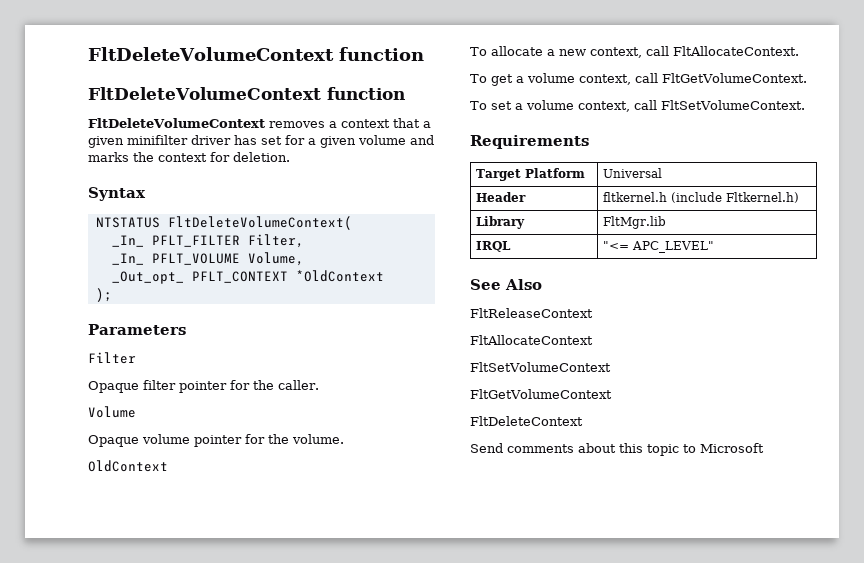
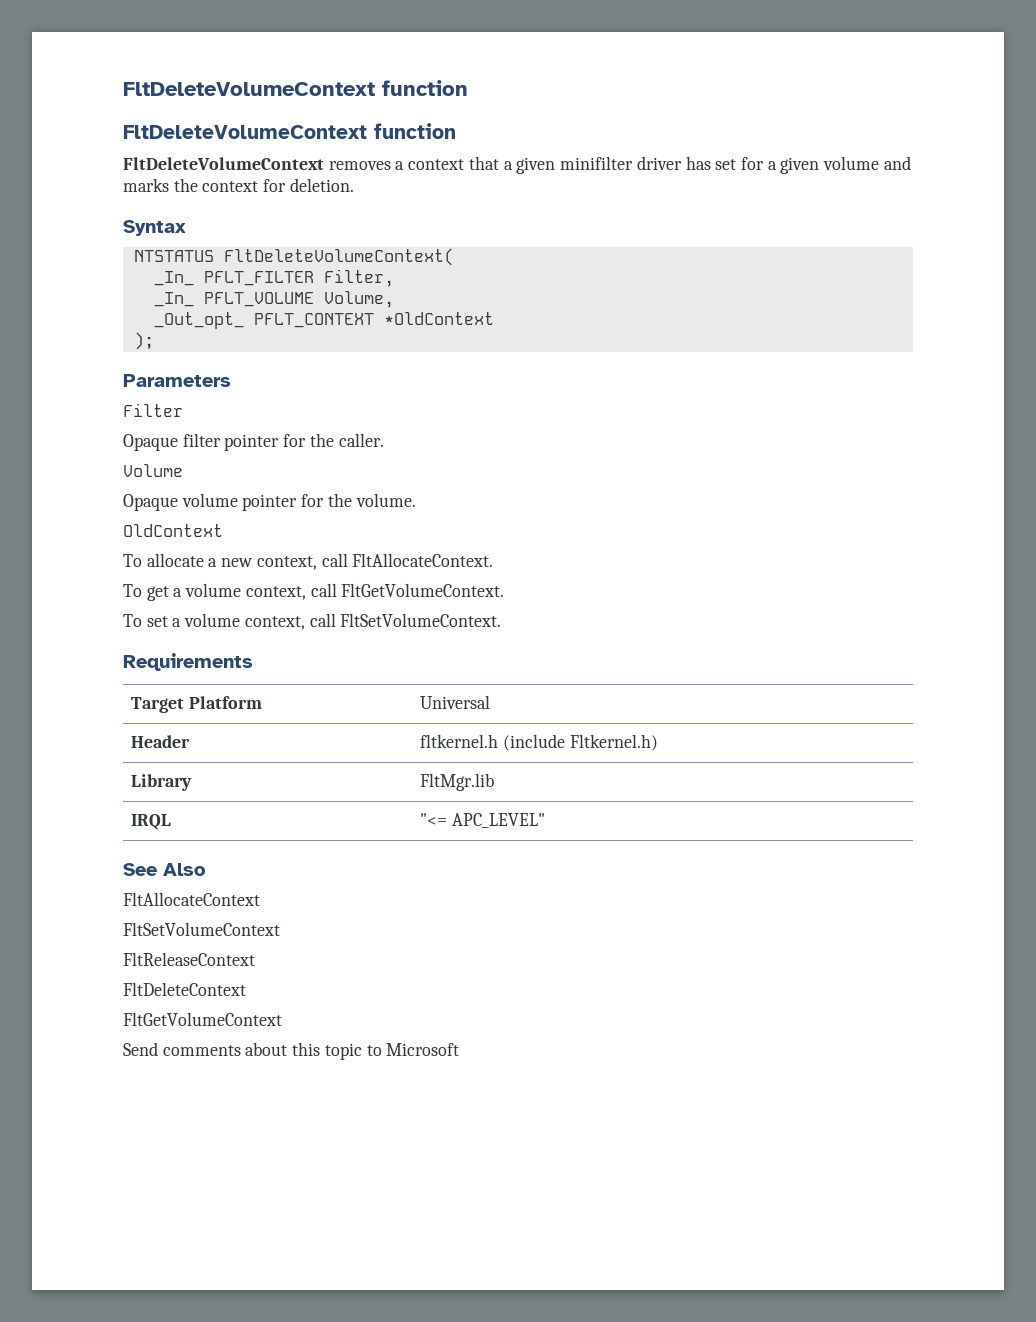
[470,308,593,318] // FltReleaseContext -> (205, 869) none
[470,389,612,399] FltGetVolumeContext -> [123,952,255,966] FltReleaseContext
(583, 421) none -> [123,1012,282,1026] // FltGetVolumeContext

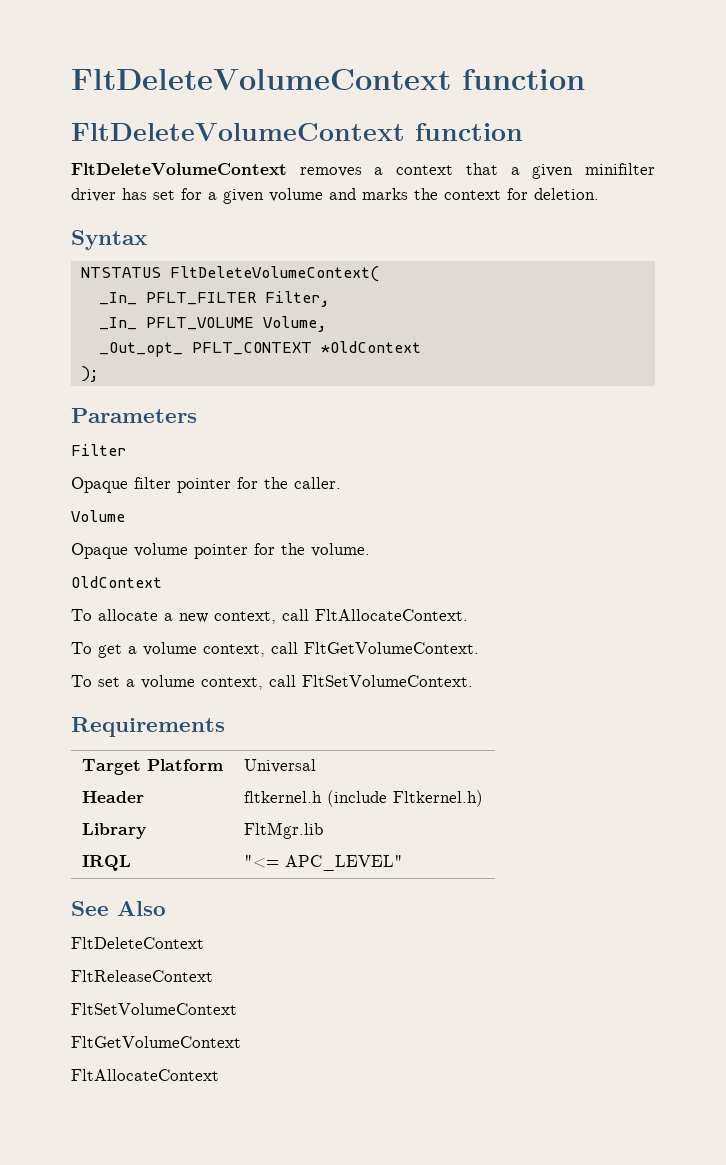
[123,892,260,906] FltAllocateContext -> [71,937,204,949] [71,970,213,982] FltDeleteContext // FltReleaseContext
[123,952,255,966] [123,982,246,996] // FltReleaseContext // FltDeleteContext -> (237, 1009) none
[123,1042,460,1060] Send comments about this topic to Microsoft -> [71,1069,219,1081] FltAllocateContext

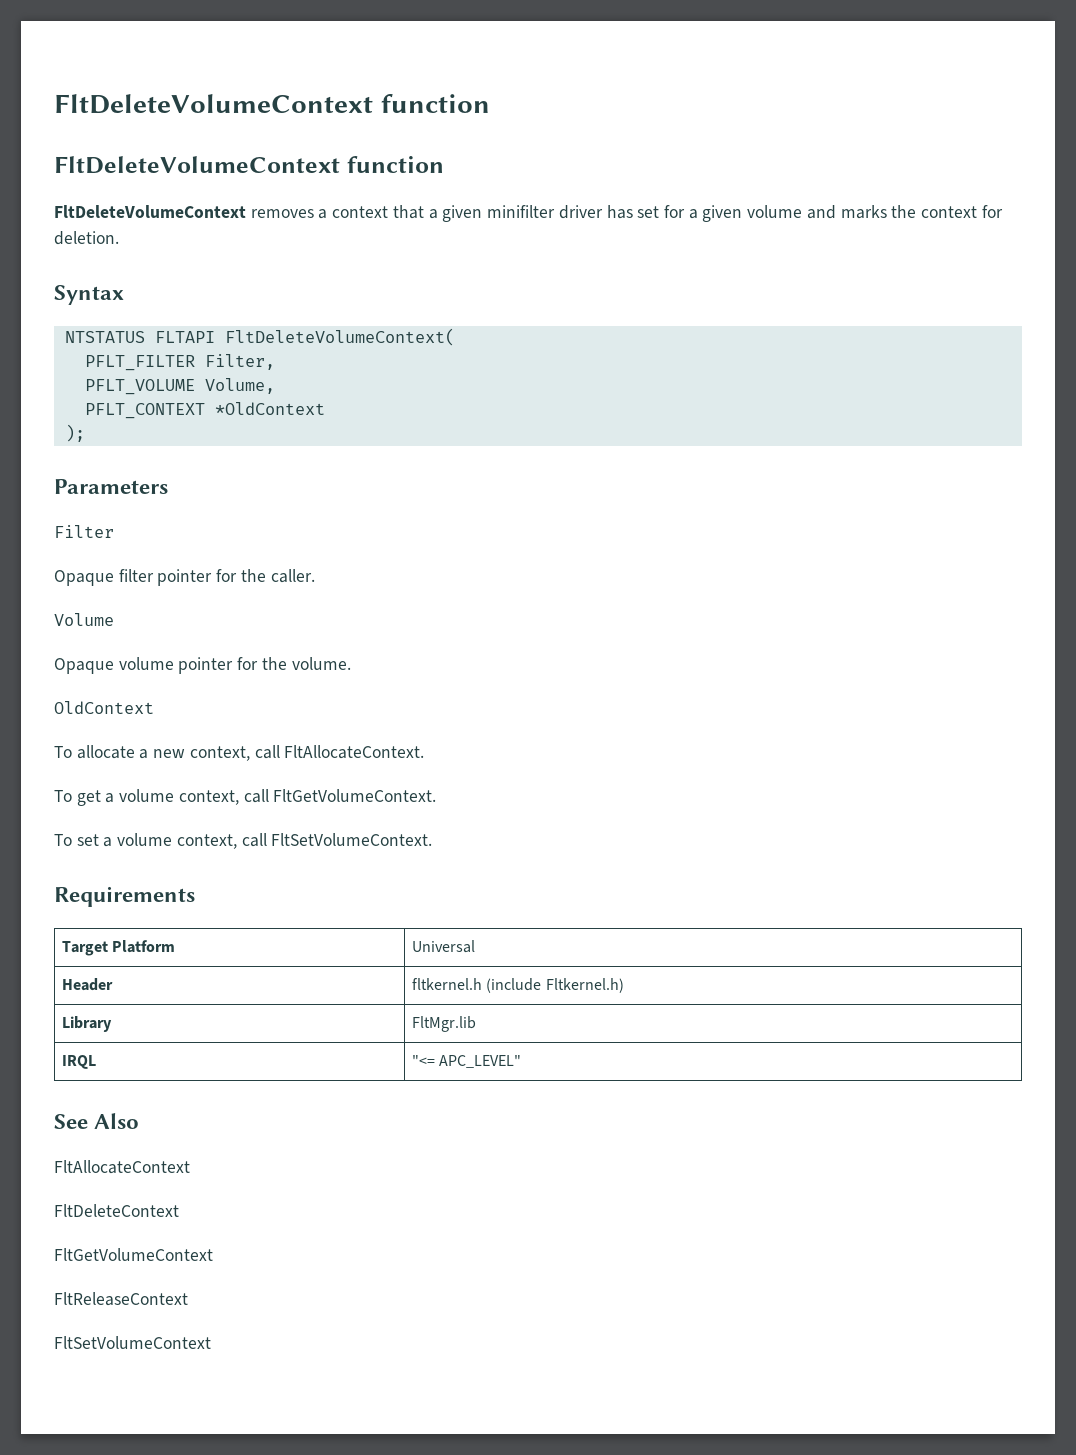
(161, 272) none -> [154,331,215,343] FLTAPI
[98,292,137,305] _In_ -> (455, 337) none
[98,317,137,330] _In_ -> (275, 362) none
[98,342,183,357] _Out_opt_ -> (275, 386) none
(166, 908) none -> [54,1160,190,1174] // FltAllocateContext
(204, 943) none -> [54,1248,213,1261] // FltGetVolumeContext
[71,1036,241,1048] [71,1069,219,1081] // FltGetVolumeContext // FltAllocateContext -> (211, 1342) none

